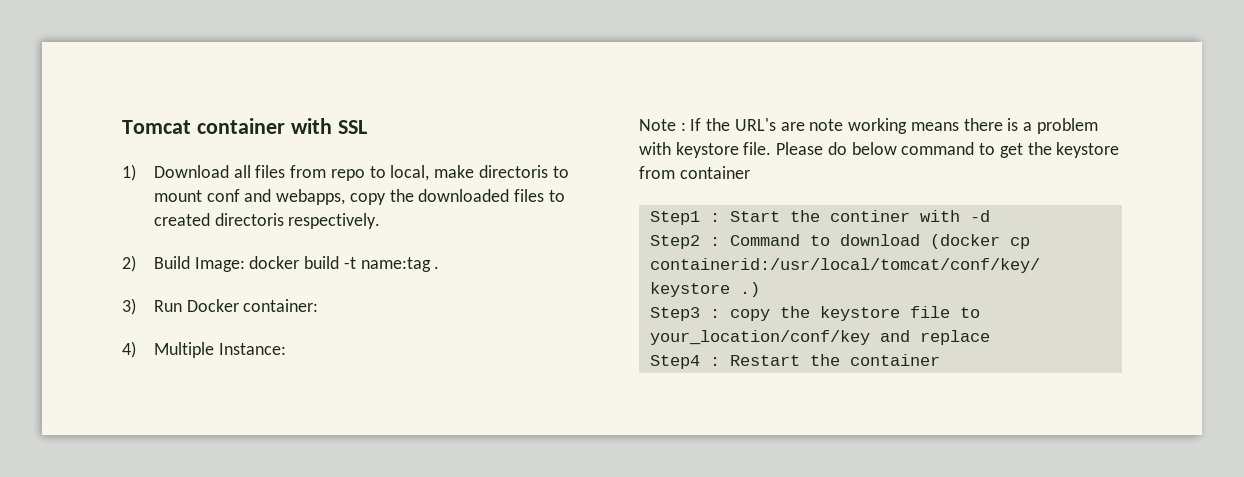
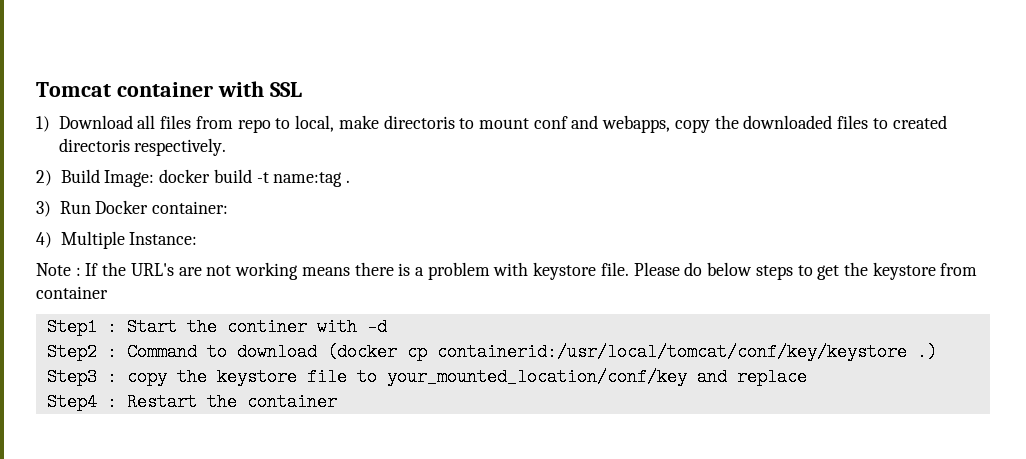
[809,119,844,131] note -> [206,265,232,276] not
[901,142,975,155] command -> [755,265,793,280] steps
[649,330,870,345] your_location/conf/key -> [386,368,687,386] your_mounted_location/conf/key

